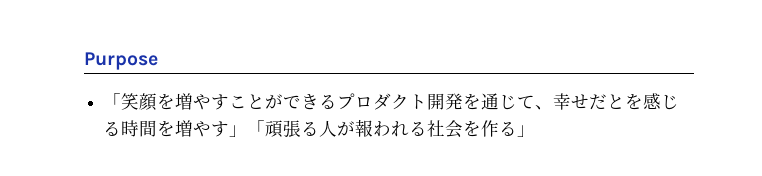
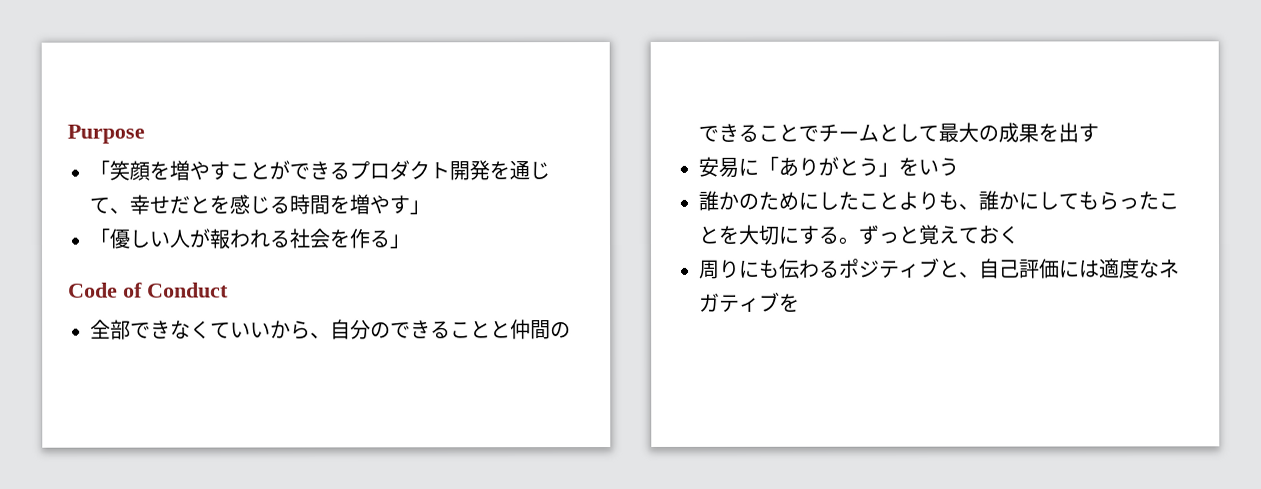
[247,120,320,138] 「頑張る -> [89,228,171,249] // 「優しい
(536, 131) none -> [68,282,229,298] [90,319,571,340] [698,122,1099,143] [698,156,959,178] [698,190,1179,211] [698,224,1019,245] [699,257,1180,279] [699,291,800,313] // Code of Conduct // 全部できなくていいから、自分のできることと仲間のできることでチームとして最大の成果を出す // 安易に「ありがとう」をいう // 誰かのためにしたことよりも、誰かにしてもらったことを大切にする。ずっと覚えておく // 周りにも伝わるポジティブと、自己評価には適度なネガティブを

